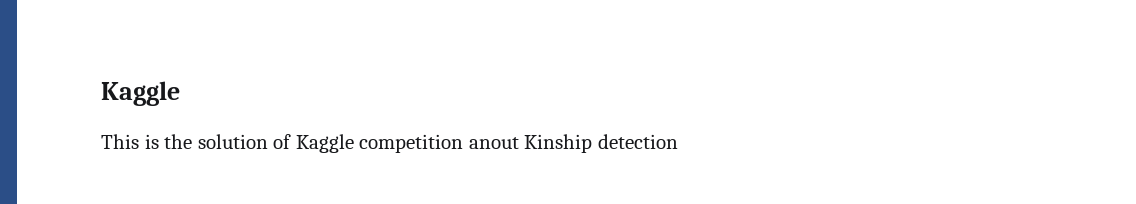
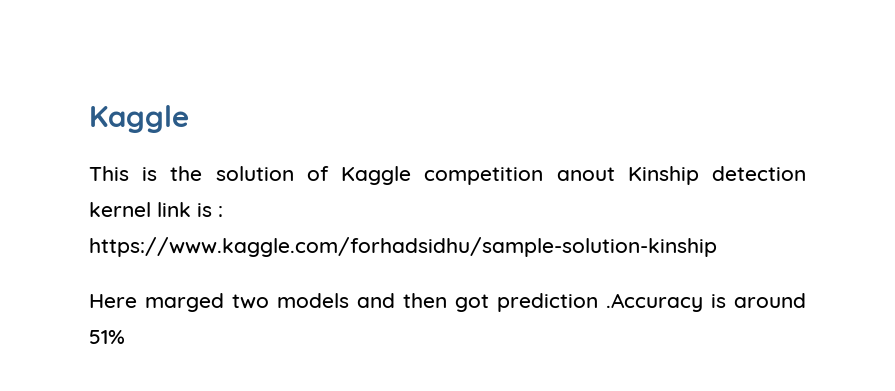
(678, 141) none -> [89,202,223,217] [89,237,717,257] [89,293,806,312] [89,330,125,344] kernel link is : https://www.kaggle.com/forhadsidhu/sample-solution-kinship // Here marged two models and then got prediction .Accuracy is around 51%

